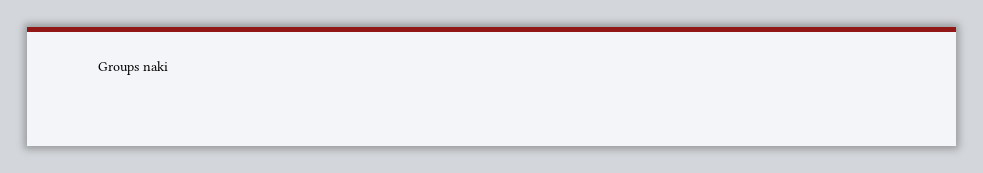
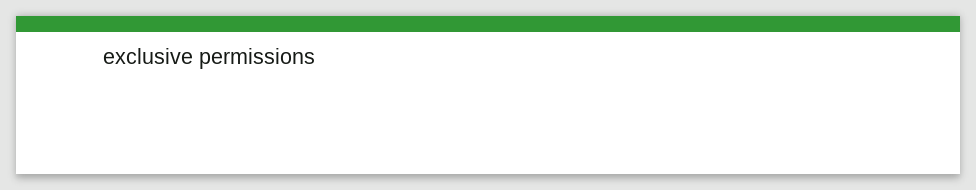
[98,61,168,75] Groups naki -> [103,48,315,69] exclusive permissions

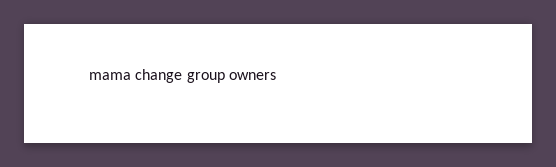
[103,48,315,69] exclusive permissions -> [89,69,276,83] mama change group owners

